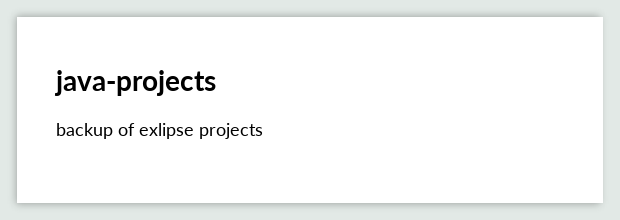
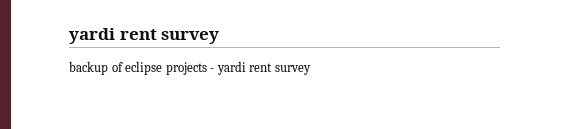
[54,70,216,96] java-projects -> [69,28,220,44] yardi rent survey
[139,123,263,139] exlipse projects -> [125,61,311,75] eclipse projects - yardi rent survey

